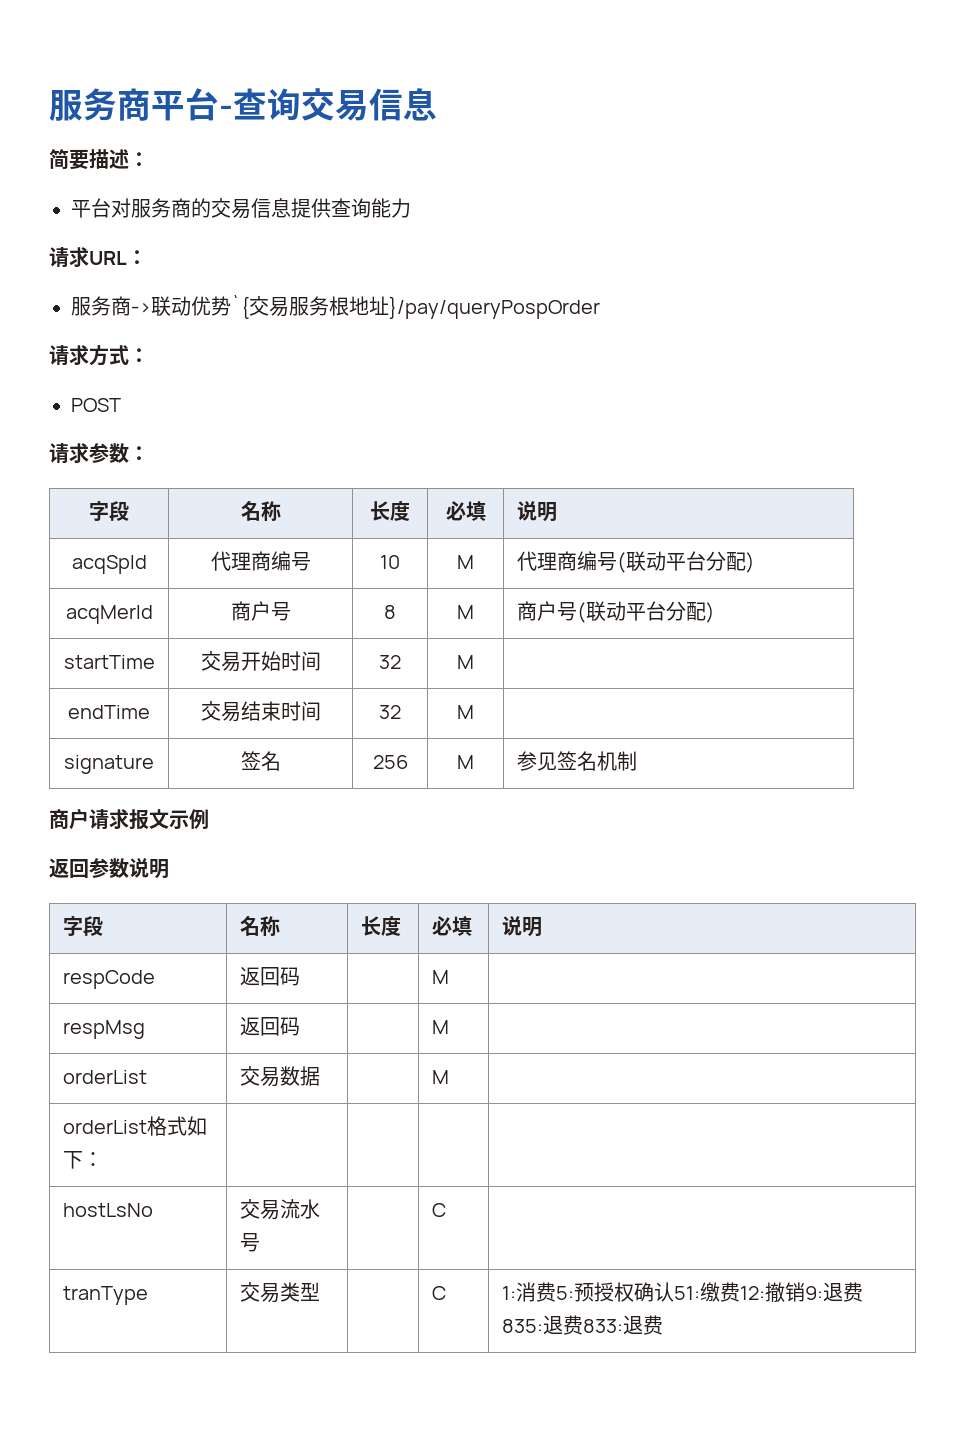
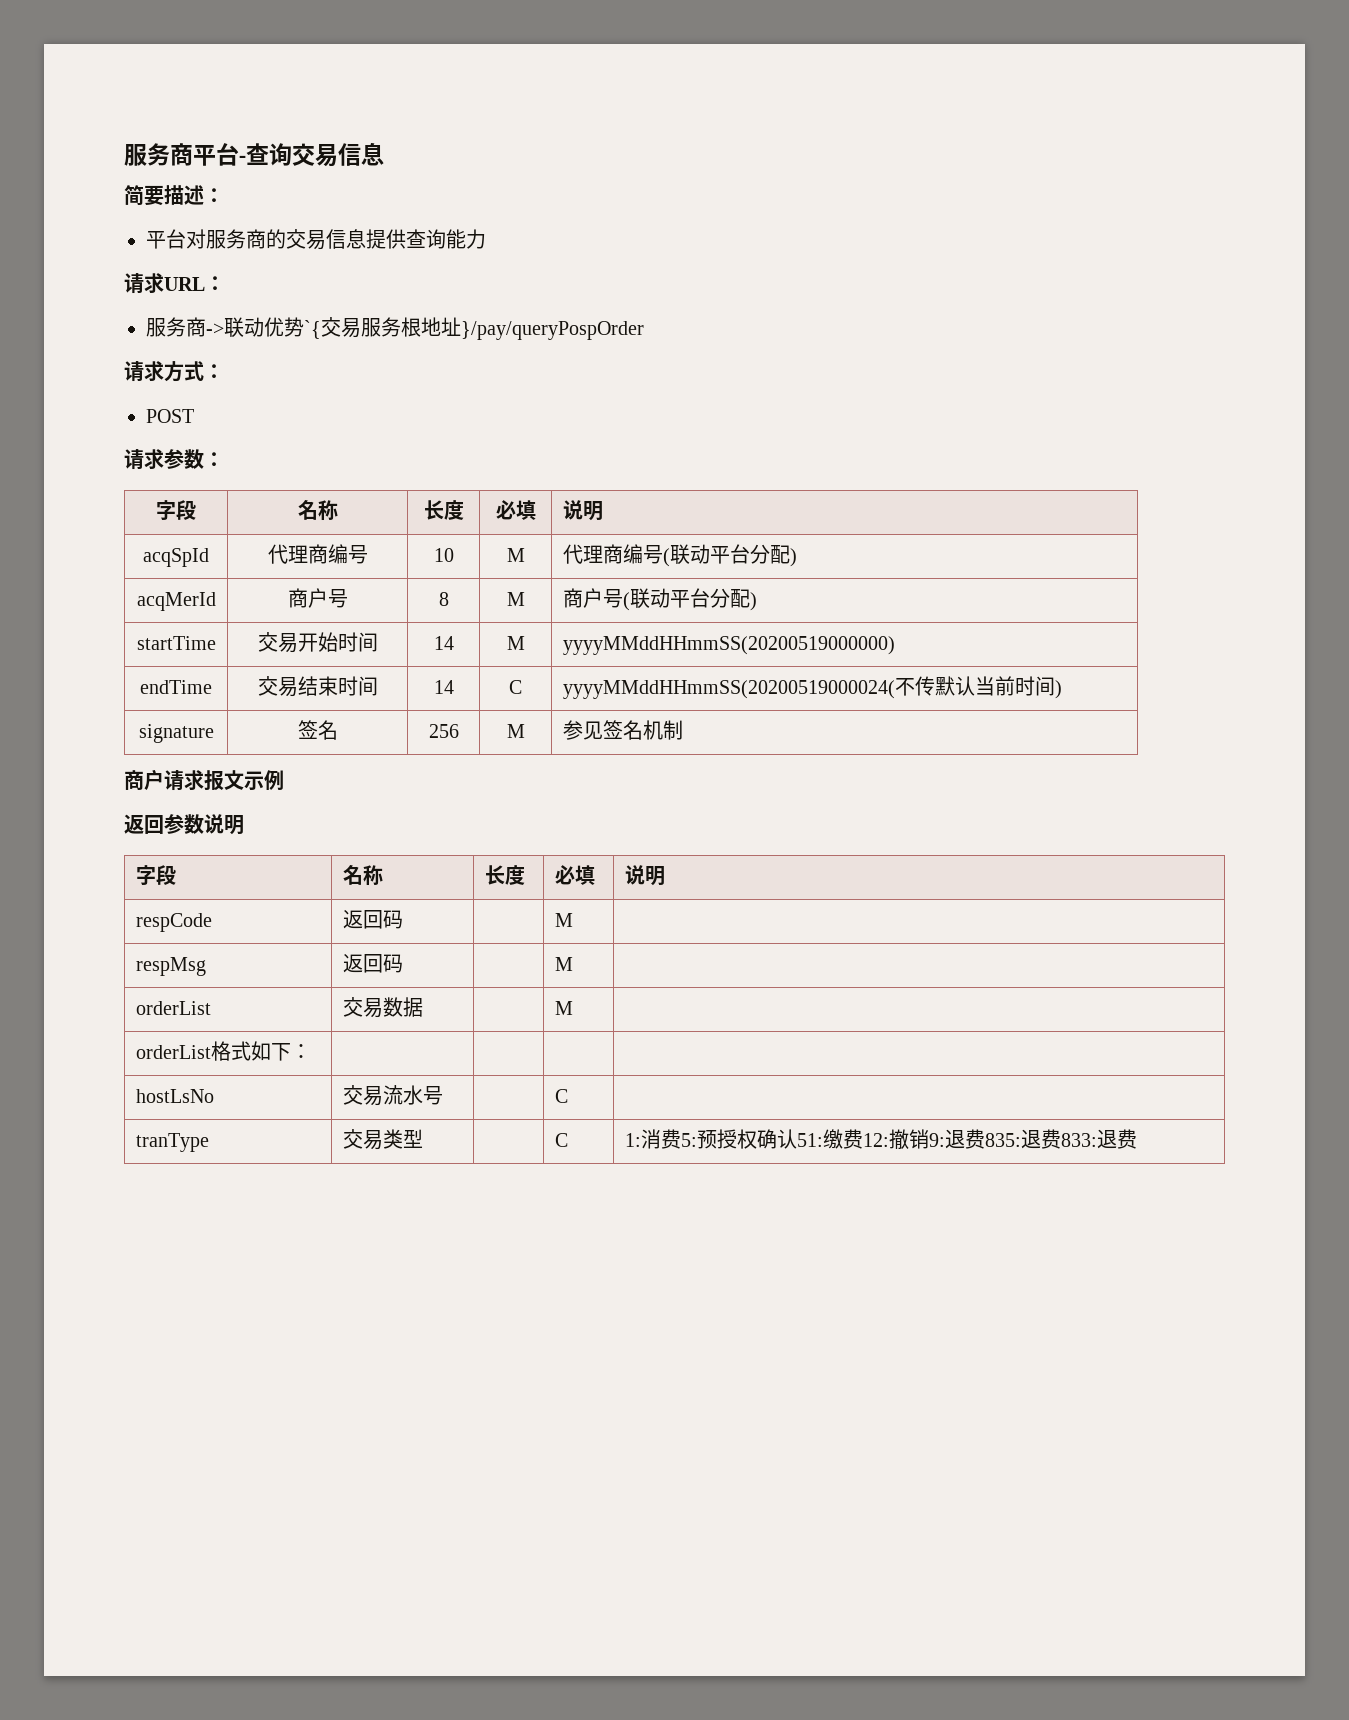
[379,655,401,669] [457,655,474,669] 32 | M | -> [433,636,454,650] [506,636,525,650] [562,636,895,655] 14 | M | yyyyMMddHHmmSS(20200519000000)
[379,705,401,719] [457,705,474,719] 32 | M | -> [433,680,454,694] [509,680,522,694] [562,676,1062,699] 14 | C | yyyyMMddHHmmSS(20200519000024(不传默认当前时间)

